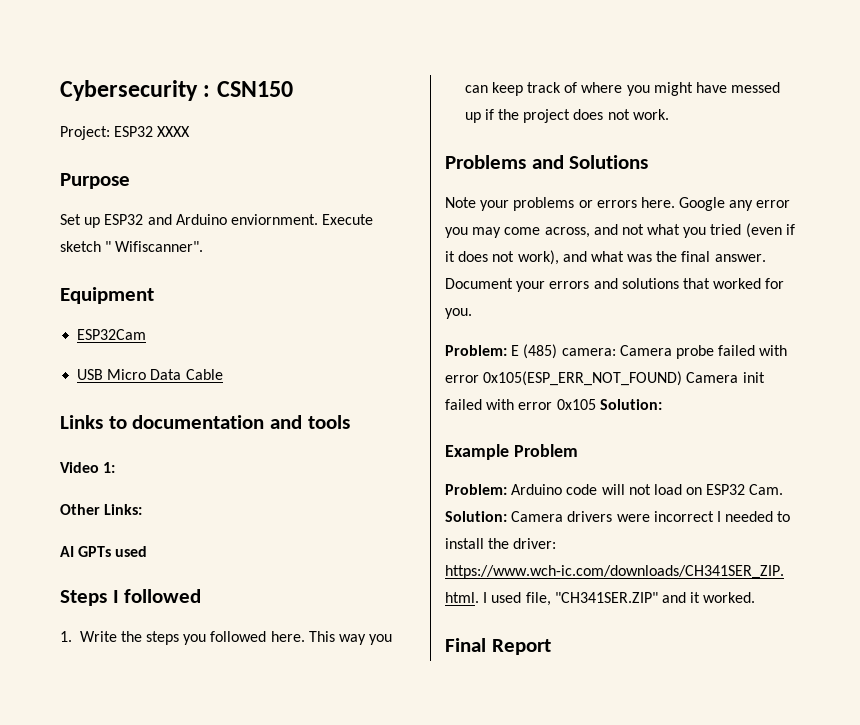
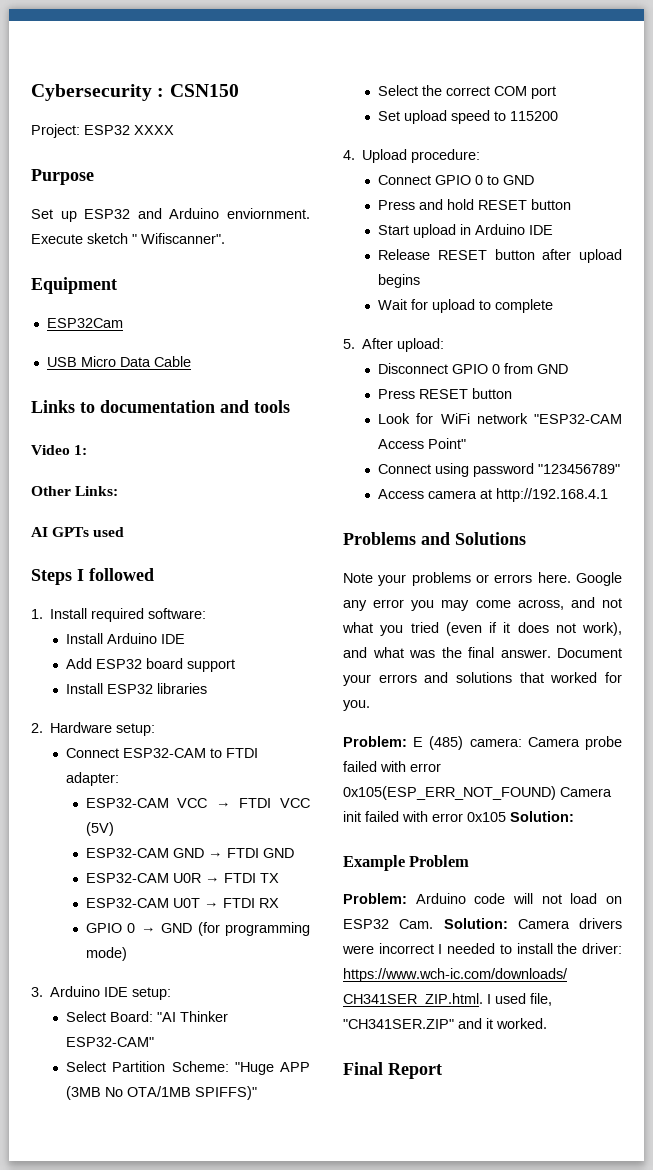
[79,631,393,645] [464,82,781,96] [464,109,669,123] Write the steps you followed here. This way you can keep track of where you might have messed up if the project does not work. -> [50,608,207,622] [66,633,186,644] [66,658,236,672] [66,683,208,694] [31,722,156,736] [66,748,259,758] [66,772,120,786] [85,798,311,808] [85,822,114,836] [85,848,294,858] [85,873,279,883] [85,898,279,908] [85,922,310,936] [85,947,127,961] [31,986,172,1000] [66,1011,229,1022] [66,1037,155,1047] [66,1061,310,1075] [66,1086,258,1100] [378,85,557,99] [378,110,559,124] [343,149,481,163] [378,175,535,185] [378,199,572,210] [378,224,554,238] [378,249,622,263] [378,274,421,288] [378,299,554,313] [343,338,445,352] [378,363,569,374] [378,388,513,399] [378,413,622,424] [378,438,467,449] [378,463,621,477] [378,488,609,502] Install required software: // Install Arduino IDE // Add ESP32 board support // Install ESP32 libraries // 2. Hardware setup: // Connect ESP32-CAM to FTDI adapter: // ESP32-CAM VCC → FTDI VCC (5V) // ESP32-CAM GND → FTDI GND // ESP32-CAM U0R → FTDI TX // ESP32-CAM U0T → FTDI RX // GPIO 0 → GND (for programming mode) // 3. Arduino IDE setup: // Select Board: "AI Thinker ESP32-CAM" // Select Partition Scheme: "Huge APP (3MB No OTA/1MB SPIFFS)" // Select the correct COM port // Set upload speed to 115200 // 4. Upload procedure: // Connect GPIO 0 to GND // Press and hold RESET button // Start upload in Arduino IDE // Release RESET button after upload begins // Wait for upload to complete // 5. After upload: // Disconnect GPIO 0 from GND // Press RESET button // Look for WiFi network "ESP32-CAM Access Point" // Connect using password "123456789" // Access camera at http://192.168.4.1

